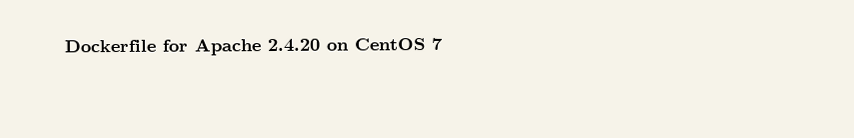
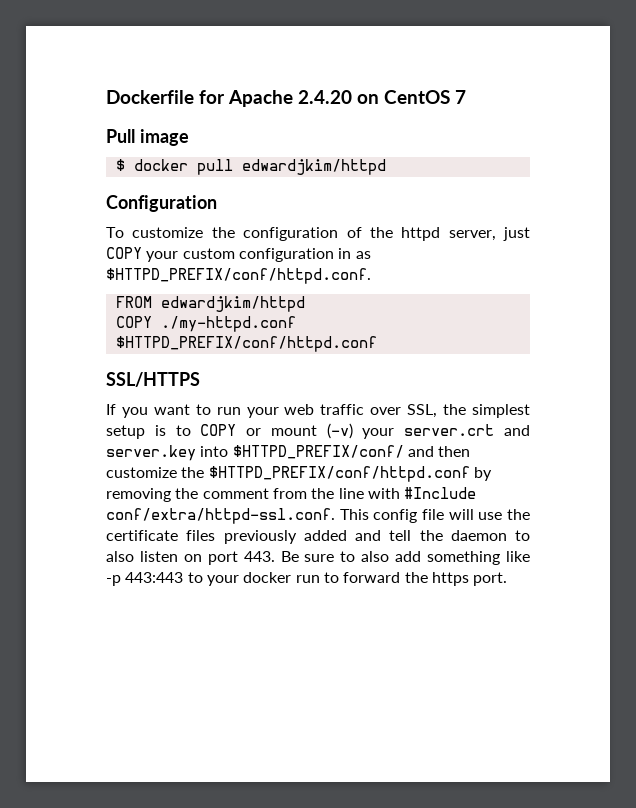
(443, 43) none -> [106,129,189,146] [115,159,386,175] [106,195,217,212] [106,227,530,241] [106,247,371,262] [106,268,371,284] [115,296,305,312] [115,316,296,332] [115,336,377,352] [106,372,200,387] [106,404,531,418] [106,423,530,439] [106,445,471,461] [106,466,492,482] [106,487,477,502] [106,508,530,524] [106,530,530,544] [106,551,530,565] [106,572,508,586] // Pull image // $ docker pull edwardjkim/httpd // Configuration // To customize the configuration of the httpd server, just COPY your custom configuration in as $HTTPD_PREFIX/conf/httpd.conf. // FROM edwardjkim/httpd // COPY ./my-httpd.conf $HTTPD_PREFIX/conf/httpd.conf // SSL/HTTPS // If you want to run your web traffic over SSL, the simplest setup is to COPY or mount (-v) your server.crt and server.key into $HTTPD_PREFIX/conf/ and then customize the $HTTPD_PREFIX/conf/httpd.conf by removing the comment from the line with #Include conf/extra/httpd-ssl.conf. This config file will use the certificate files previously added and tell the daemon to also listen on port 443. Be sure to also add something like -p 443:443 to your docker run to forward the https port.

